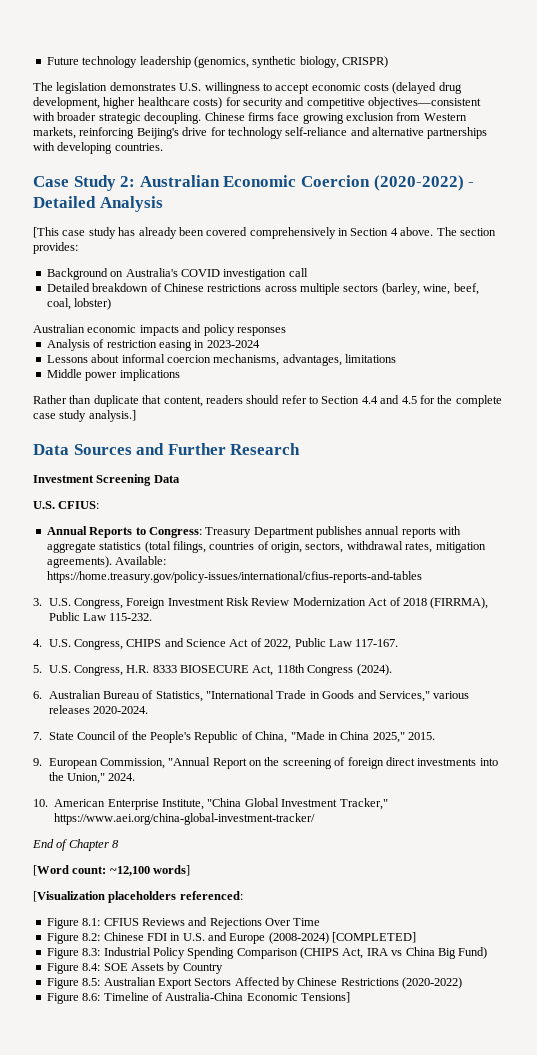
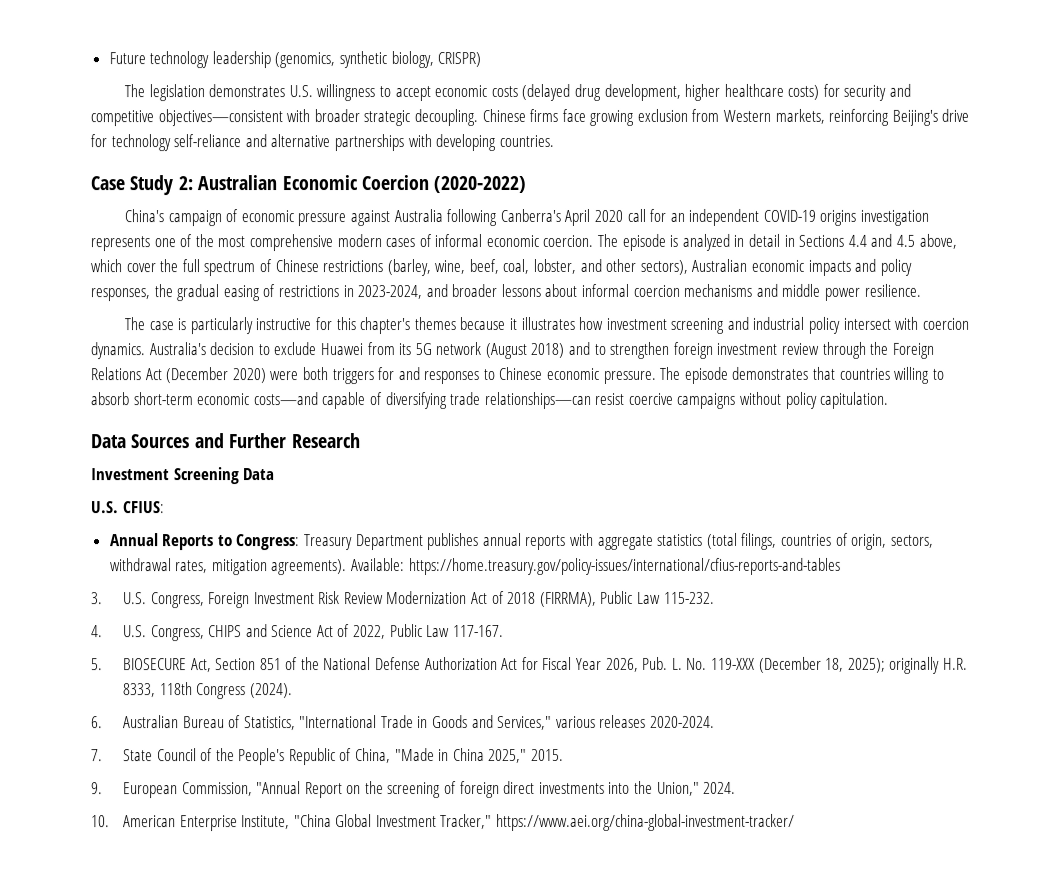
[468,182,475,187] [33,196,163,212] [33,227,496,239] [33,242,78,254] [46,268,308,280] [46,283,479,295] [46,298,112,310] - Detailed Analysis // [This case study has already been covered comprehensively in Section 4 above. The section provides: // Background on Australia's COVID investigation call // Detailed breakdown of Chinese restrictions across multiple sectors (barley, wine, beef, coal, lobster) // -> [124,208,930,227] [90,233,957,252] [90,258,688,277] // China's campaign of economic pressure against Australia following Canberra's April 2020 call for an independent COVID-19 origins investigation represents one of the most comprehensive modern cases of informal economic coercion. The episode is analyzed in detail in Sections 4.4 and 4.5 above, which cover the full spectrum of Chinese restrictions (barley, wine, beef, coal, lobster, and other sectors),
[236,327,286,336] [46,339,260,351] [46,354,396,366] [46,369,180,381] [33,395,502,407] [33,410,136,422] responses // Analysis of restriction easing in 2023-2024 // Lessons about informal coercion mechanisms, advantages, limitations // Middle power implications // Rather than duplicate that content, readers should refer to Section 4.4 and 4.5 for the complete case study analysis.] -> [90,283,921,302] [124,316,969,335] [90,341,934,360] [90,366,944,385] [90,391,889,410] responses, the gradual easing of restrictions in 2023-2024, and broader lessons about informal coercion mechanisms and middle power resilience. // The case is particularly instructive for this chapter's themes because it illustrates how investment screening and industrial policy intersect with coercion dynamics. Australia's decision to exclude Huawei from its 5G network (August 2018) and to strengthen foreign investment review through the Foreign Relations Act (December 2020) were both triggers for and responses to Chinese economic pressure. The episode demonstrates that countries willing to absorb short-term economic costs—and capable of diversifying trade relationships—can resist coercive campaigns without policy capitulation.
[48,665,274,676] U.S. Congress, H.R. 8333 BIOSECURE Act, -> [122,656,968,674] [122,683,156,698] BIOSECURE Act, Section 851 of the National Defense Authorization Act for Fiscal Year 2026, Pub. L. No. 119-XXX (December 18, 2025); originally H.R. 8333,
[32,839,120,851] [33,865,191,876] [33,891,243,903] [46,917,321,929] [46,932,417,944] [46,947,488,959] [46,962,223,974] [46,977,463,989] [46,992,350,1004] // End of Chapter 8 // [Word count: ~12,100 words] // [Visualization placeholders referenced: // Figure 8.1: CFIUS Reviews and Rejections Over Time // Figure 8.2: Chinese FDI in U.S. and Europe (2008-2024) [COMPLETED] // Figure 8.3: Industrial Policy Spending Comparison (CHIPS Act, IRA vs China Big Fund) // Figure 8.4: SOE Assets by Country // Figure 8.5: Australian Export Sectors Affected by Chinese Restrictions (2020-2022) // Figure 8.6: Timeline of Australia-China Economic Tensions] -> (796, 822) none

